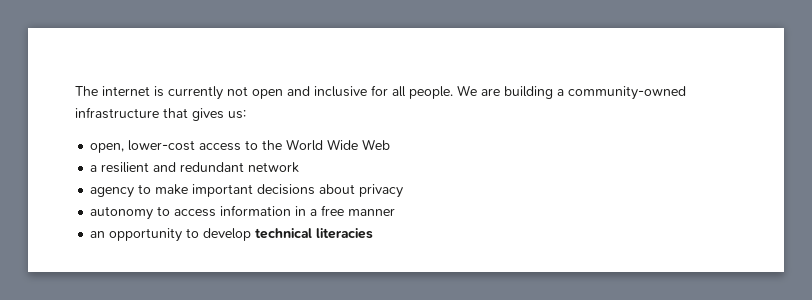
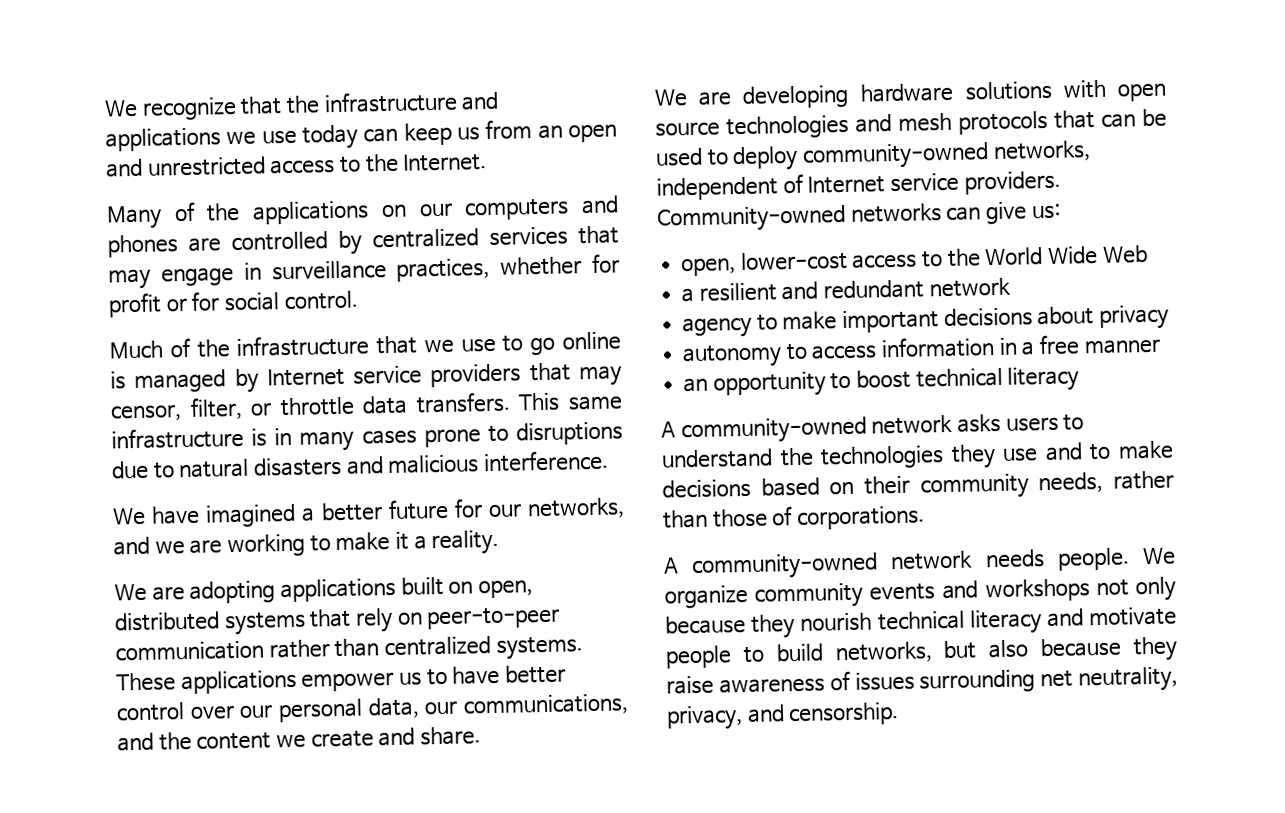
[75,85,686,100] [75,107,224,121] The internet is currently not open and inclusive for all people. We are building a community-owned infrastructure that gives -> [104,90,500,121] [105,119,617,152] [106,153,488,178] [106,195,620,230] [107,225,620,258] [108,253,620,290] [108,290,359,318] [109,331,621,360] [110,362,622,394] [110,391,624,422] [111,421,623,452] [111,449,609,480] [112,497,625,528] [113,529,500,558] [114,576,533,604] [114,606,561,636] [115,636,583,662] [116,664,567,695] [116,693,630,723] [117,726,481,752] [654,79,1167,109] [655,108,1167,140] [655,140,1091,172] [656,170,1061,201] [657,201,1027,233] We recognize that the infrastructure and applications we use today can keep us from an open and unrestricted access to the Internet. // Many of the applications on our computers and phones are controlled by centralized services that may engage in surveillance practices, whether for profit or for social control. // Much of the infrastructure that we use to go online is managed by Internet service providers that may censor, filter, or throttle data transfers. This same infrastructure is in many cases prone to disruptions due to natural disasters and malicious interference. // We have imagined a better future for our networks, and we are working to make it a reality. // We are adopting applications built on open, distributed systems that rely on peer-to-peer communication rather than centralized systems. These applications empower us to have better control over our personal data, our communications, and the content we create and share. // We are developing hardware solutions with open source technologies and mesh protocols that can be used to deploy community-owned networks, independent of Internet service providers. Community-owned networks can give
[203,228,374,241] develop technical literacies -> [856,366,1080,392] [661,413,1085,445] [661,440,1174,470] [662,470,1175,500] [663,505,925,530] [663,547,1177,581] [664,576,1177,609] [665,606,1178,639] [665,636,1178,669] [666,666,1178,695] [666,702,900,731] boost technical literacy // A community-owned network asks users to understand the technologies they use and to make decisions based on their community needs, rather than those of corporations. // A community-owned network needs people. We organize community events and workshops not only because they nourish technical literacy and motivate people to build networks, but also because they raise awareness of issues surrounding net neutrality, privacy, and censorship.

